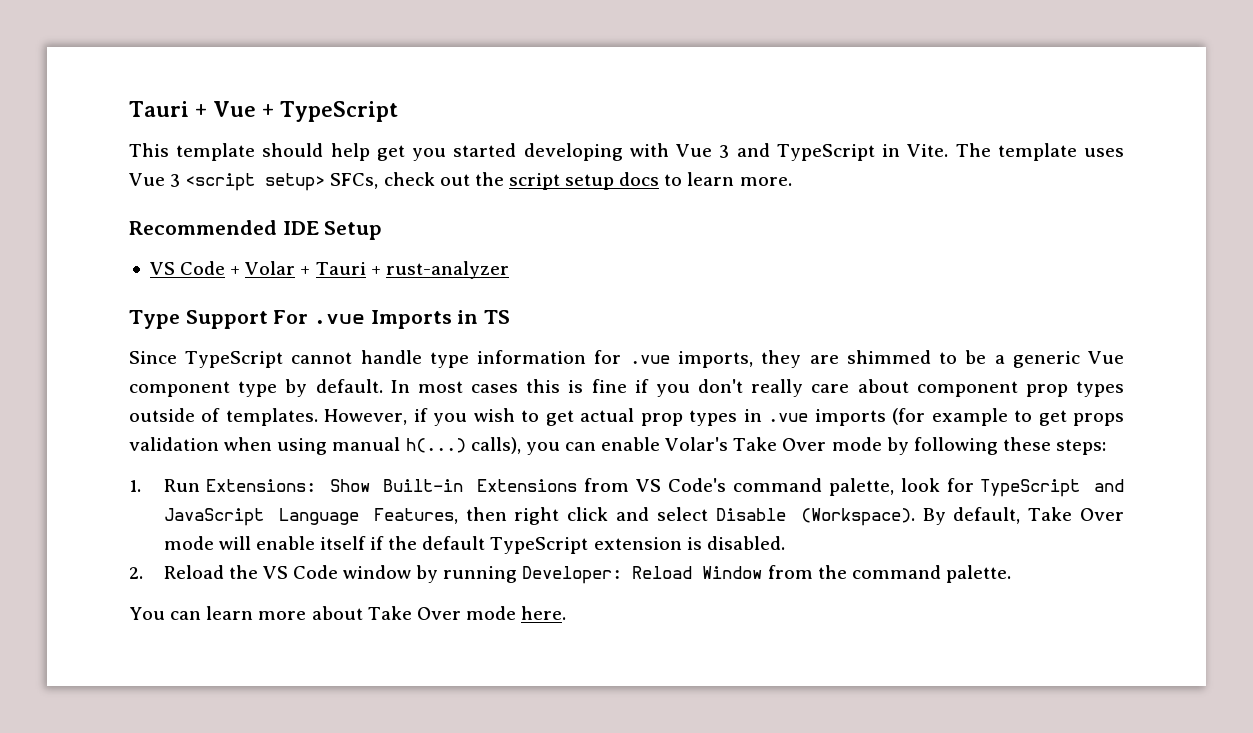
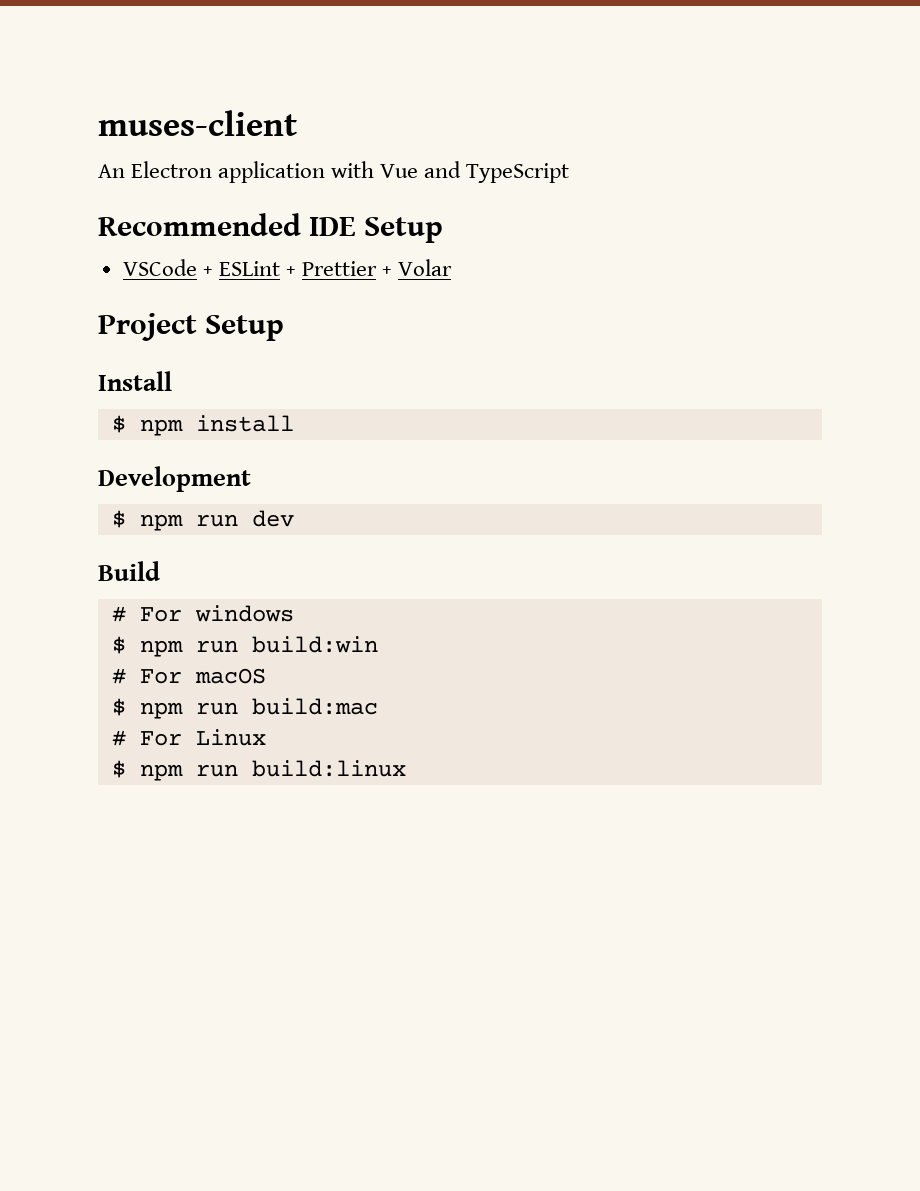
[129,101,398,122] [129,143,623,161] Tauri + Vue + TypeScript // This template should help get you started developing -> [98,110,297,136] [98,161,326,183] muses-client // An Electron application
[719,145,730,158] 3 -> (419, 171) none
[882,143,1125,161] [129,172,792,191] [129,220,383,240] [149,261,509,279] [129,310,510,329] [129,350,1124,368] [129,379,1124,397] [129,408,1125,426] [129,437,1107,455] [129,478,1124,497] [163,507,1124,526] [163,536,785,554] [129,565,1011,584] [129,606,567,620] in Vite. The template uses Vue 3 <script setup> SFCs, check out the script setup docs to learn more. // Recommended IDE Setup // VS Code + Volar + Tauri + rust-analyzer // Type Support For .vue Imports in TS // Since TypeScript cannot handle type information for .vue imports, they are shimmed to be a generic Vue component type by default. In most cases this is fine if you don't really care about component prop types outside of templates. However, if you wish to get actual prop types in .vue imports (for example to get props validation when using manual h(...) calls), you can enable Volar's Take Over mode by following these steps: // 1. Run Extensions: Show Built-in Extensions from VS Code's command palette, look for TypeScript and JavaScript Language Features, then right click and select Disable (Workspace). By default, Take Over mode will enable itself if the default TypeScript extension is disabled. // 2. Reload the VS Code window by running Developer: Reload Window from the command palette. // You can learn more about Take Over mode here. -> [98,213,444,243] [122,259,453,276] [98,313,285,341] [98,371,172,391] [111,415,294,436] [98,466,251,492] [111,510,294,531] [98,561,160,581] [111,605,294,622] [111,636,378,657] [111,668,266,684] [111,698,378,719] [111,729,266,746] [111,760,406,781] // Recommended IDE Setup // VSCode + ESLint + Prettier + Volar // Project Setup // Install // $ npm install // Development // $ npm run dev // Build // # For windows // $ npm run build:win // # For macOS // $ npm run build:mac // # For Linux // $ npm run build:linux

